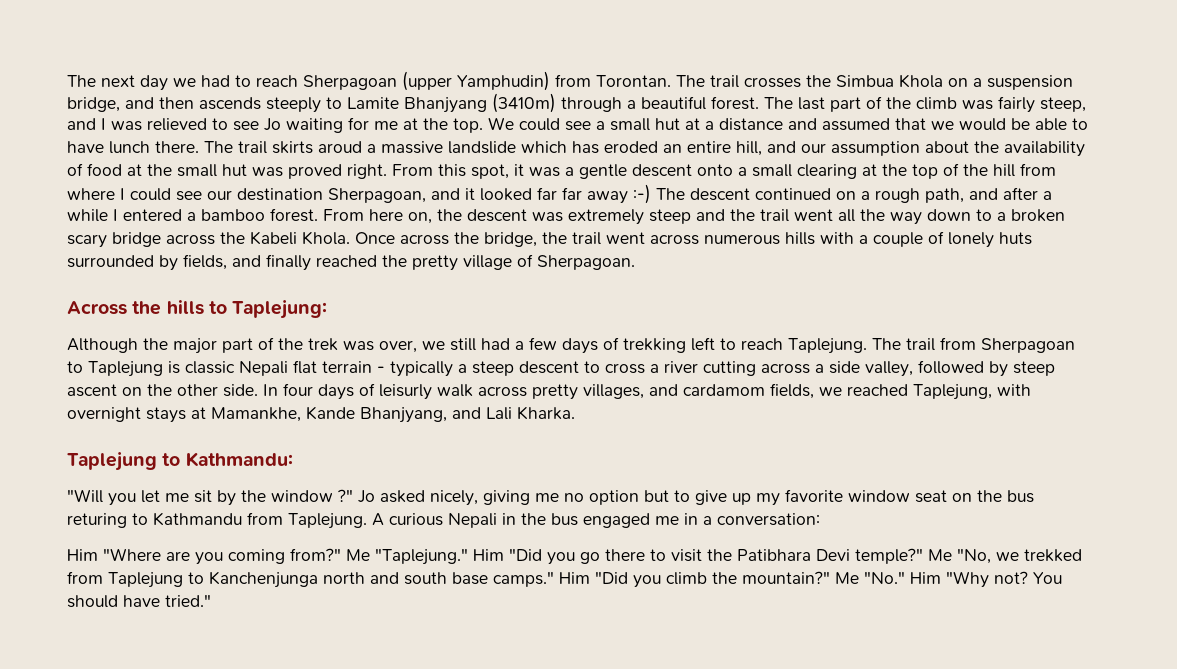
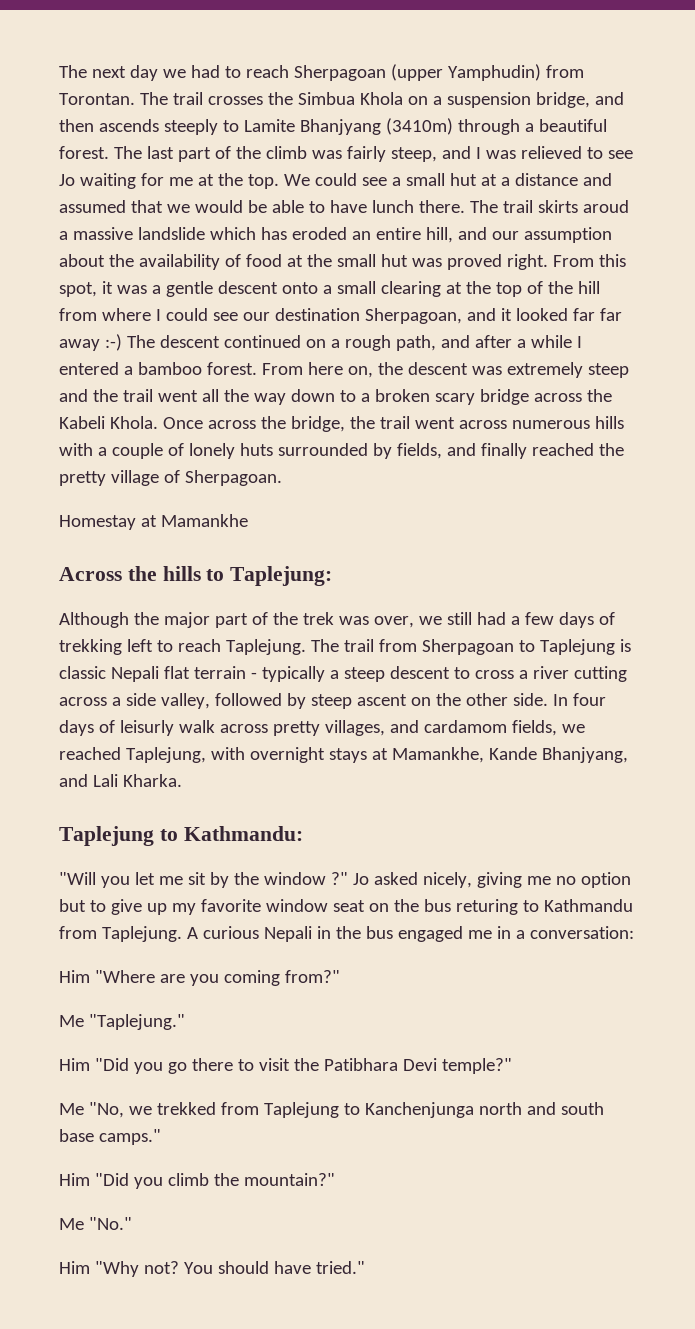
(635, 262) none -> [59,514,248,530] // Homestay at Mamankhe
(341, 554) none -> (340, 976) //
(468, 556) none -> (185, 1022) //
(923, 556) none -> (512, 1066) //
(554, 579) none -> (161, 1137) //
(830, 577) none -> (335, 1179) //
(905, 577) none -> (132, 1223) //

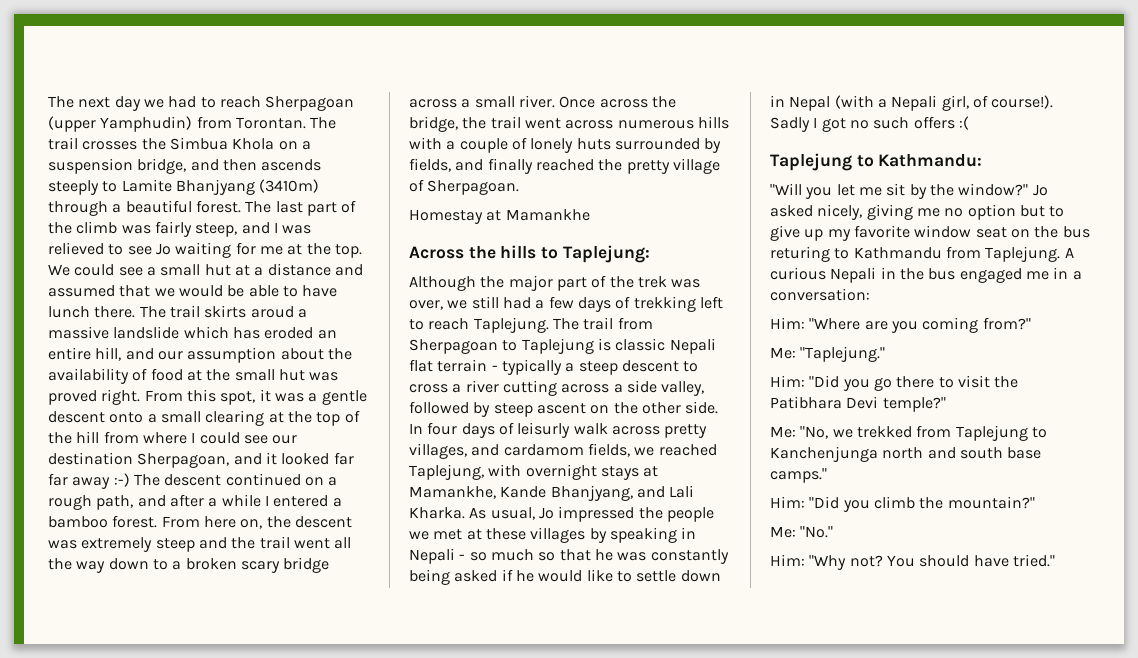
[586,389,612,402] [59,416,158,429] the Kabeli Khola. -> [461,95,555,108] a small river.
(182, 780) none -> [469,506,714,522] [409,527,697,543] [409,548,729,564] [409,569,721,585] [770,95,1054,111] [770,116,969,132] As usual, Jo impressed the people we met at these villages by speaking in Nepali - so much so that he was constantly being asked if he would like to settle down in Nepal (with a Nepali girl, of course!). Sadly I got no such offers :(
[263,872,348,885] window ?" -> [958,183,1029,196] window?"
[59,970,90,983] Him -> [770,317,805,329] Him:
[59,1015,84,1027] Me -> [770,347,796,359] Me:
[59,1058,90,1071] Him -> [770,375,805,387] Him:
[59,1103,84,1115] Me -> [770,426,796,438] Me:
[59,1173,90,1186] Him -> [770,496,805,508] Him:
[59,1218,84,1230] Me -> [770,526,796,538] Me:
[59,1261,90,1274] Him -> [770,554,805,566] Him:

